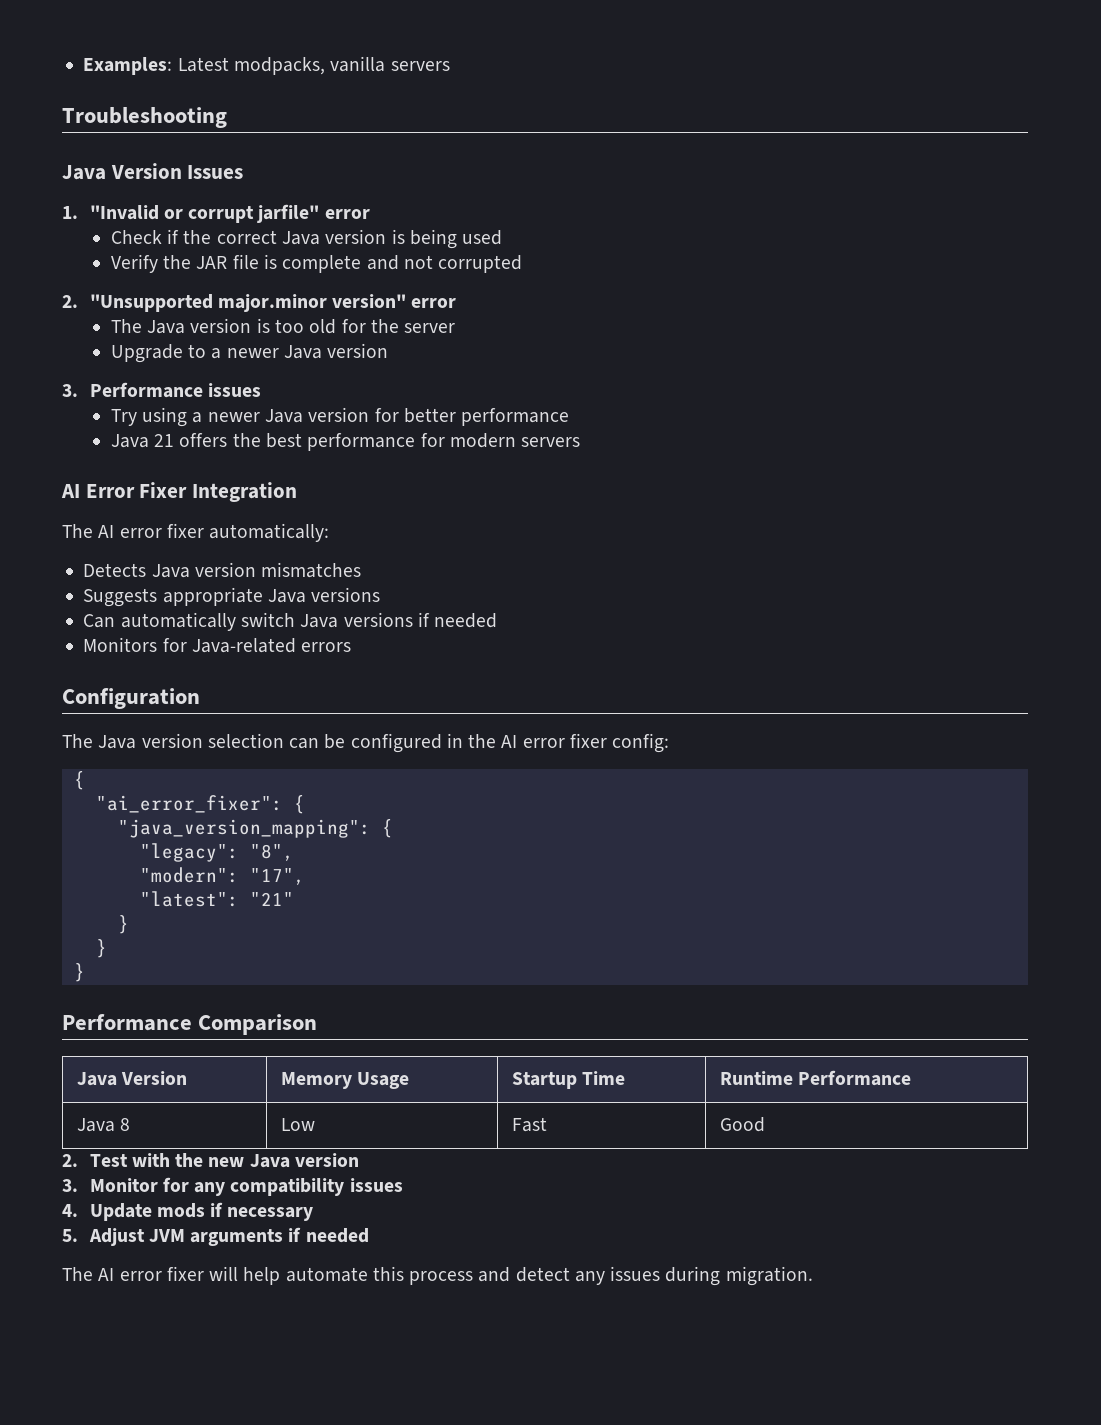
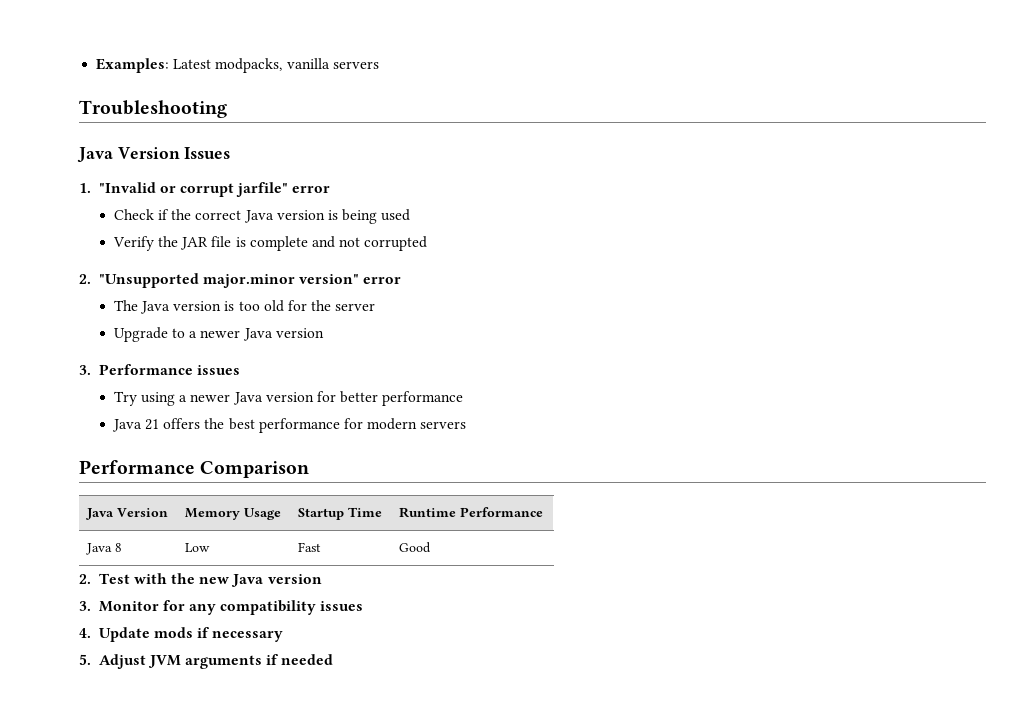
[61,482,298,502] [62,523,330,542] [83,562,362,578] [83,587,381,607] [83,612,498,631] [83,637,352,653] [62,688,200,709] [62,733,670,753] [73,771,85,790] [95,795,305,814] [117,819,393,838] [139,843,294,862] [139,867,305,885] [139,891,294,907] [117,915,129,934] [95,939,107,958] [73,963,85,982] // AI Error Fixer Integration // The AI error fixer automatically: // Detects Java version mismatches // Suggests appropriate Java versions // Can automatically switch Java versions if needed // Monitors for Java-related errors // Configuration // The Java version selection can be configured in the AI error fixer config: // { // "ai_error_fixer": { // "java_version_mapping": { // "legacy": "8", // "modern": "17", // "latest": "21" // } // } // } -> (467, 425) none
[62,1266,813,1286] // The AI error fixer will help automate this process and detect any issues during migration. -> (334, 659) none

